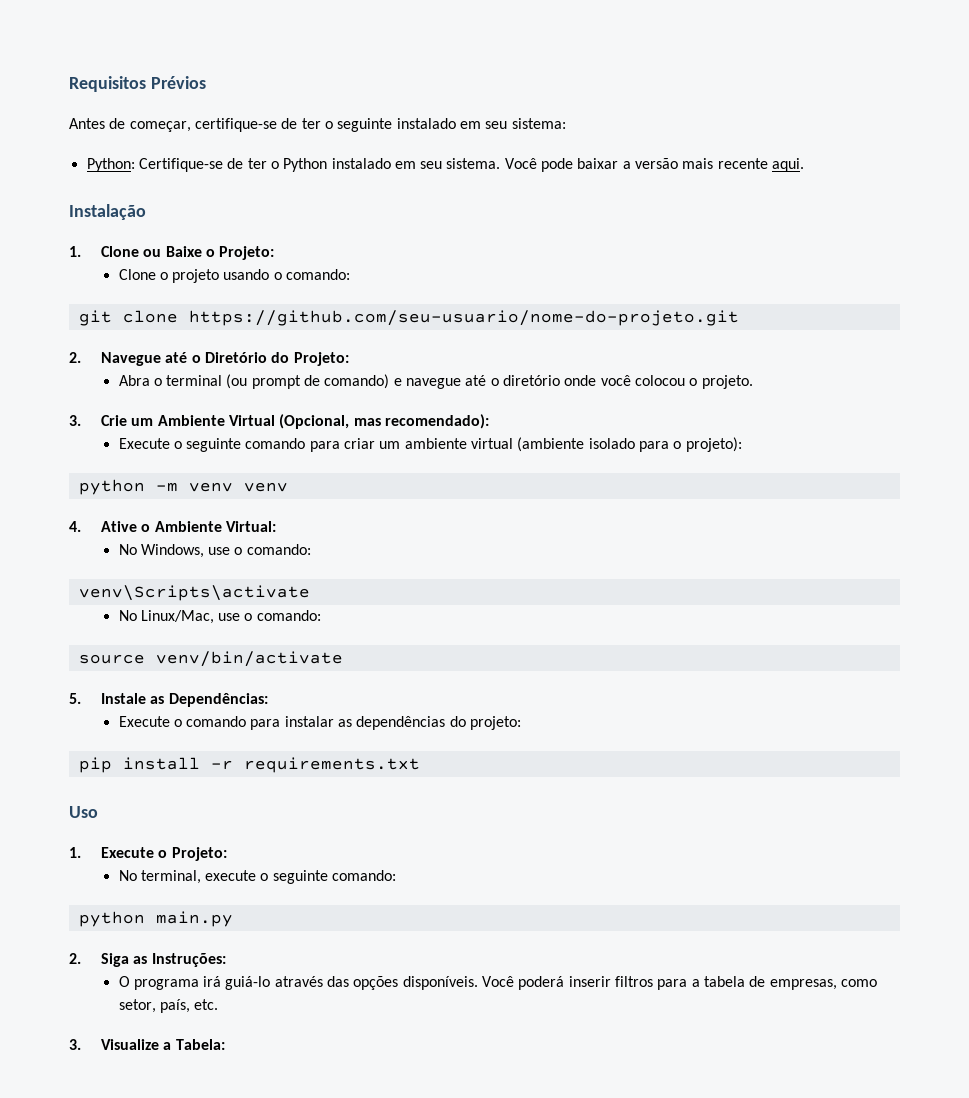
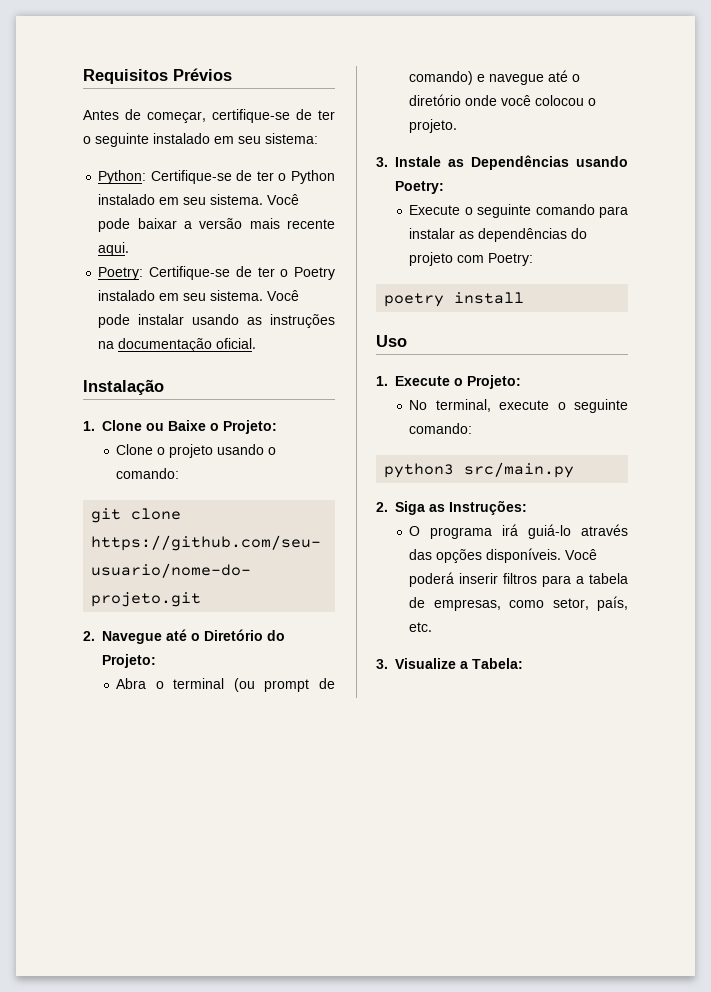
(805, 165) none -> [98,266,335,280] [98,290,300,301] [98,314,335,328] [98,338,257,352] // Poetry: Certifique-se de ter o Poetry instalado em seu sistema. Você pode instalar usando as instruções na documentação oficial.
[100,414,489,429] Crie um Ambiente Virtual (Opcional, mas recomendado): -> [395,155,628,170] [395,181,444,194] Instale as Dependências usando Poetry:
[344,437,742,452] [78,479,288,495] [69,521,276,532] [118,544,311,558] [78,585,310,601] [118,610,321,624] [78,651,343,667] [69,693,268,707] [118,716,522,730] [78,757,112,773] criar um ambiente virtual (ambiente isolado para o projeto): // python -m venv venv // 4. Ative o Ambiente Virtual: // No Windows, use o comando: // venv\Scripts\activate // No Linux/Mac, use o comando: // source venv/bin/activate // 5. Instale as Dependências: // Execute o comando para instalar as dependências do projeto: // pip -> [409,228,588,242] [409,252,534,266] [384,293,445,307] instalar as dependências do projeto com Poetry: // poetry
[210,757,420,773] -r requirements.txt -> (525, 298) none
[78,911,233,927] python main.py -> [384,462,575,478] python3 src/main.py

